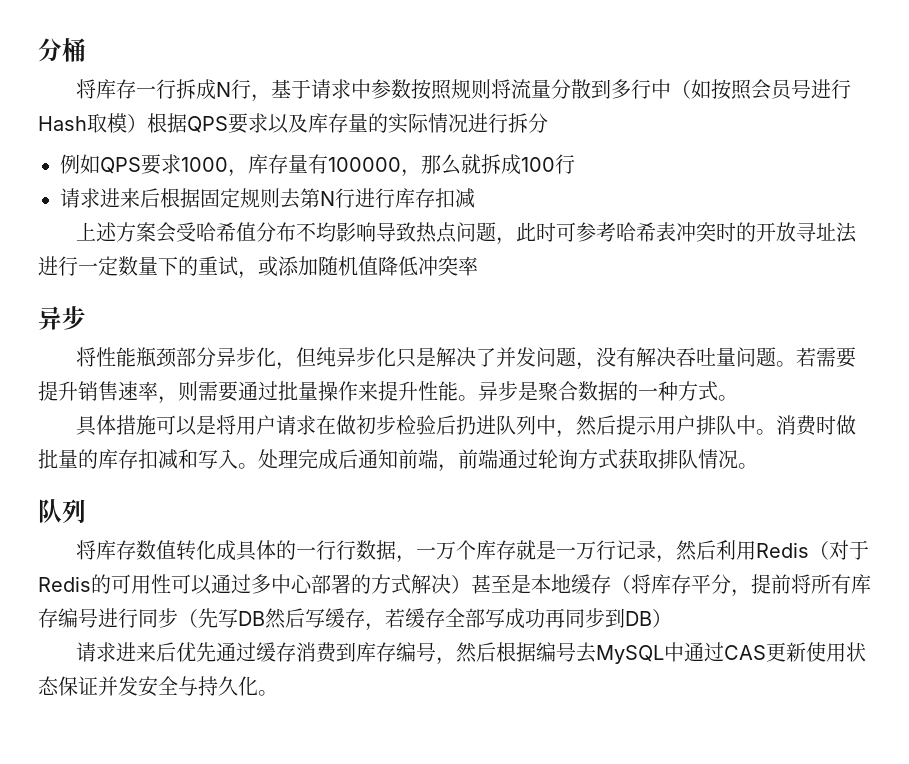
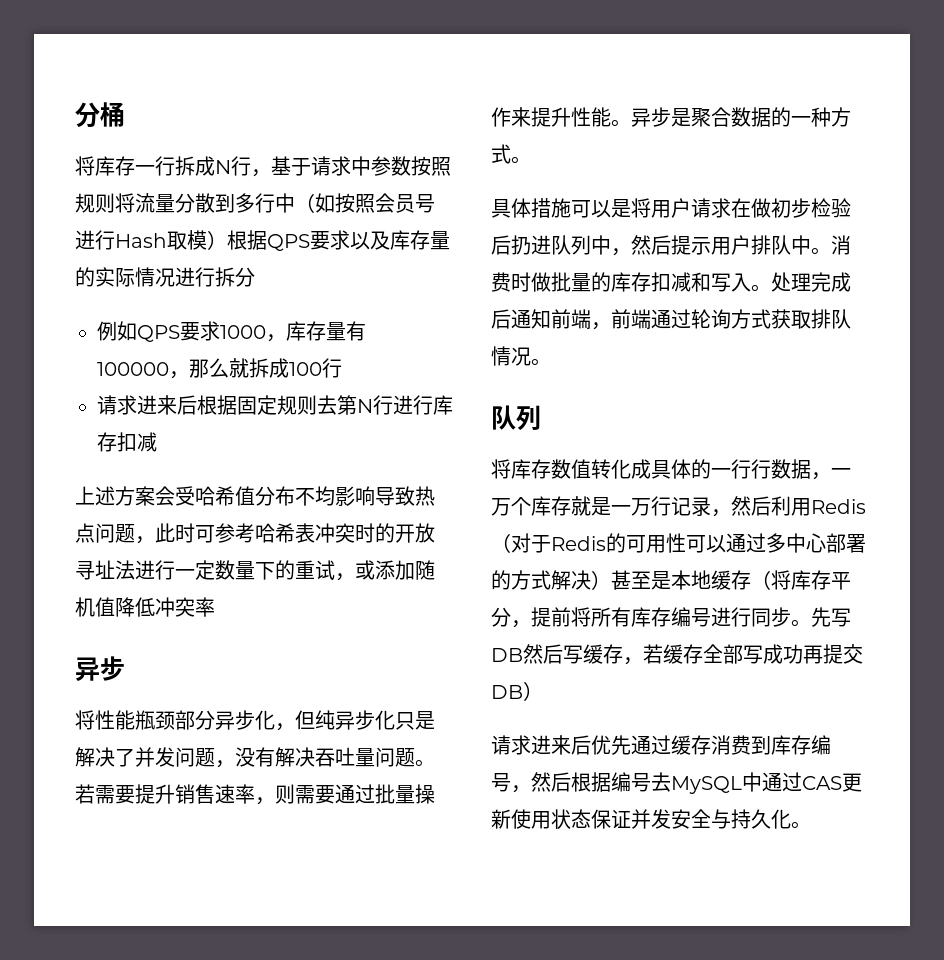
[178,609,198,628] （ -> [791,619,811,627] 。
[565,608,625,628] 同步到 -> [823,644,863,664] 提交

